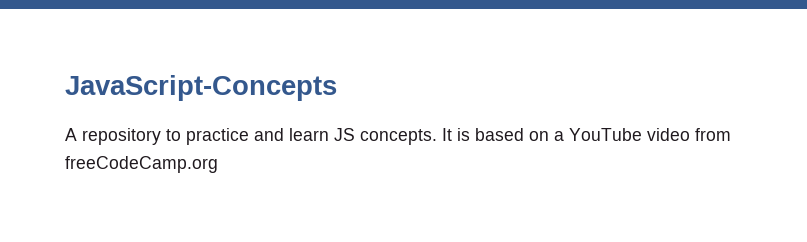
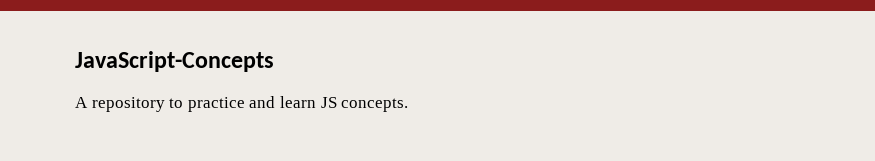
[442,128,731,141] [65,156,218,173] It is based on a YouTube video from freeCodeCamp.org -> (409, 105) none

